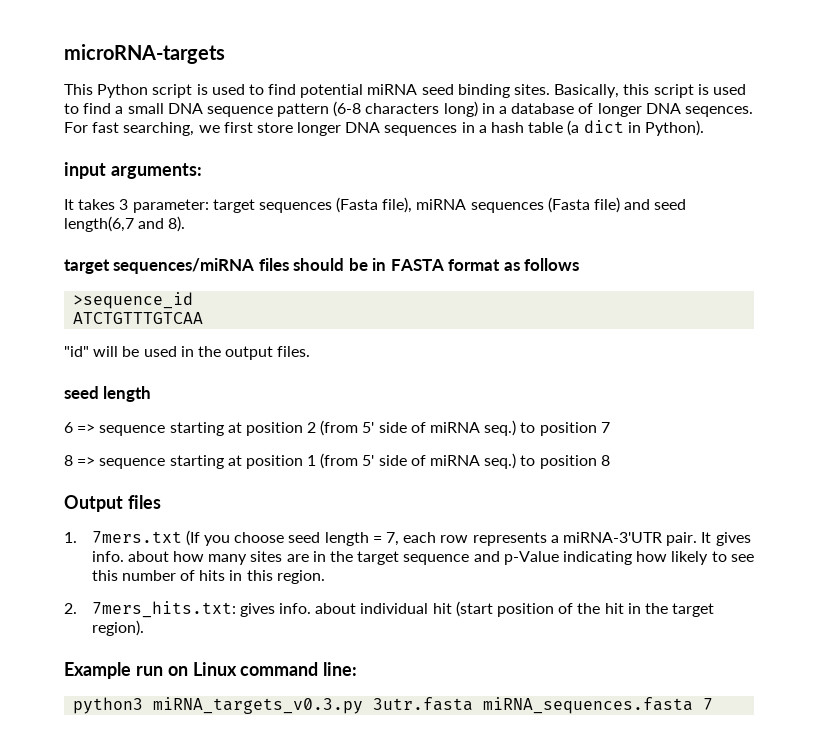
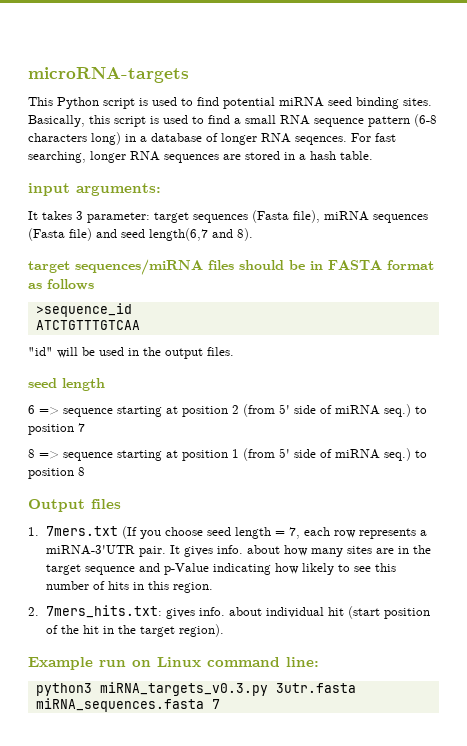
[167,103,203,114] DNA -> [280,115,310,125] RNA
[645,103,681,114] DNA -> [261,133,291,143] RNA
[198,120,704,136] we first store longer DNA sequences in a hash table (a dict in Python). -> [90,151,373,163] longer RNA sequences are stored in a hash table.

